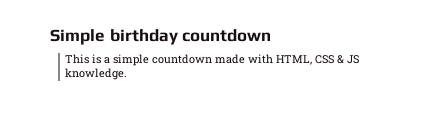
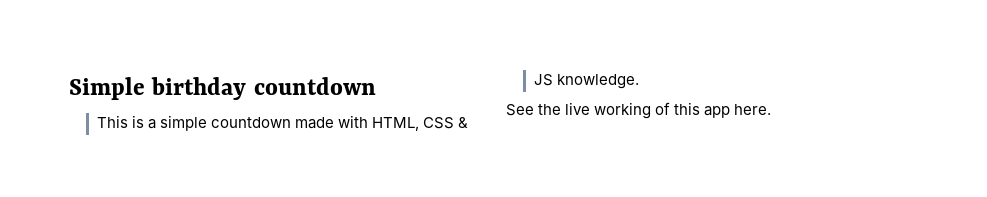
(128, 74) none -> [506,102,772,119] // See the live working of this app here.

